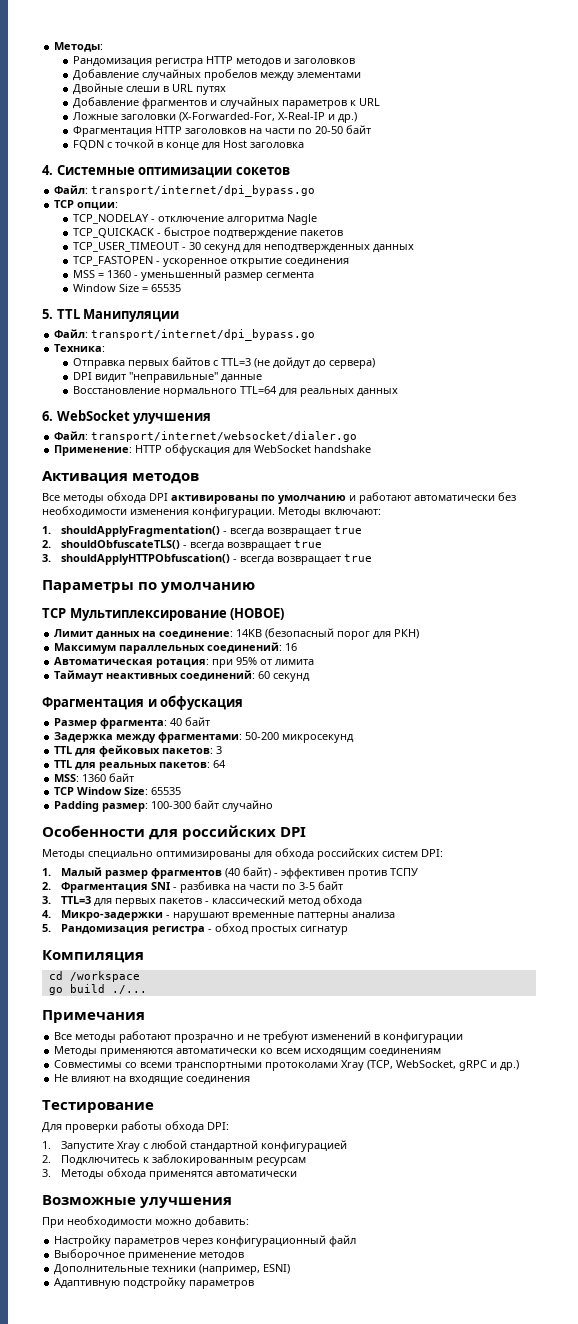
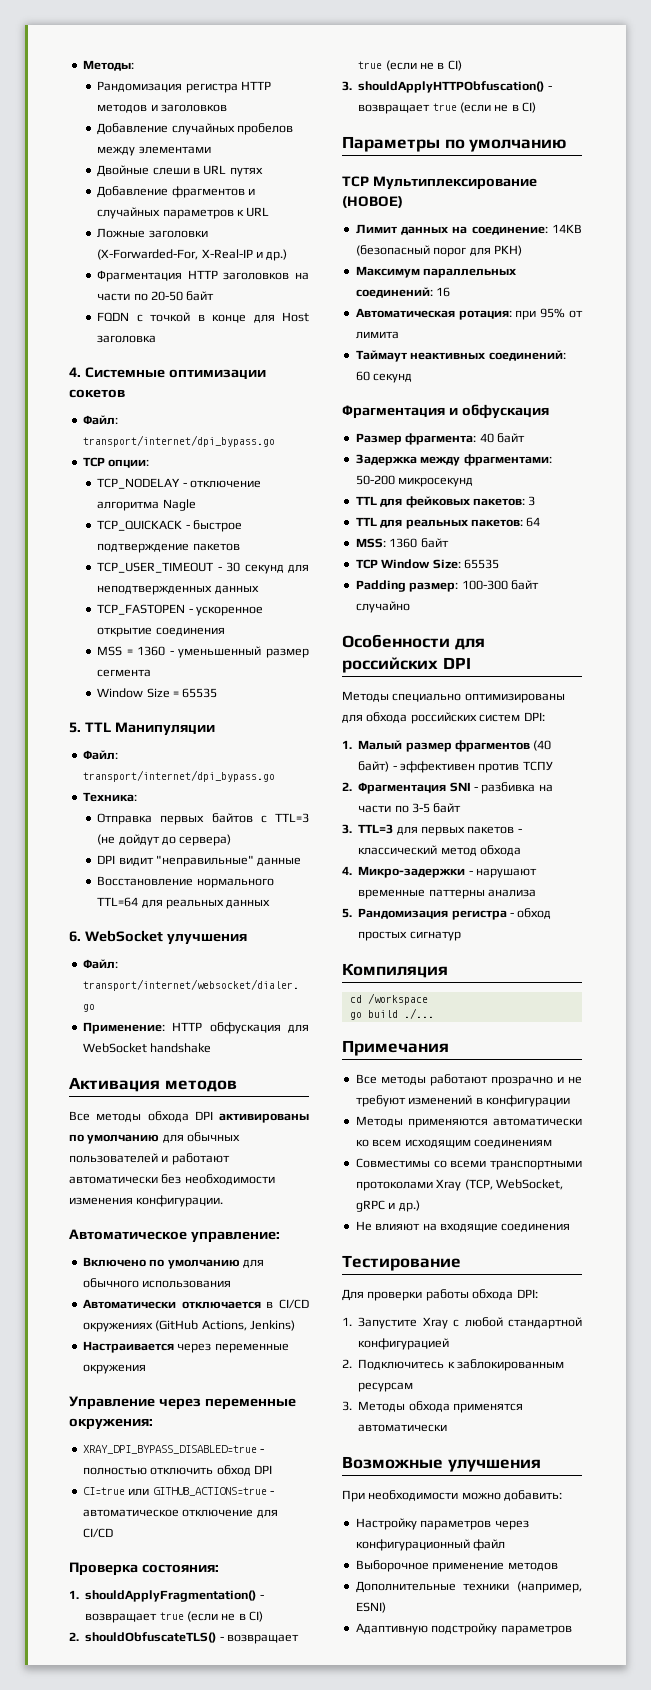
(346, 499) none -> [162,1132,241,1143] [69,1153,158,1163] для обычных пользователей
[278,507,381,518] Методы включают: -> [69,1229,280,1243] [82,1257,264,1269] [82,1278,232,1288] [82,1299,309,1309] [82,1320,295,1332] [82,1341,289,1353] [82,1364,146,1374] [69,1396,296,1410] [69,1418,153,1430] [82,1445,265,1454] [82,1465,272,1476] [82,1487,274,1496] [82,1509,278,1518] [82,1528,113,1538] [69,1562,219,1576] // Автоматическое управление: // Включено по умолчанию для обычного использования // Автоматически отключается в CI/CD окружениях (GitHub Actions, Jenkins) // Настраивается через переменные окружения // Управление через переменные окружения: // XRAY_DPI_BYPASS_DISABLED=true - полностью отключить обход DPI // CI=true или GITHUB_ACTIONS=true - автоматическое отключение для CI/CD // Проверка состояния:
[229,526,362,537] всегда возвращает true -> [85,1611,264,1623] возвращает true (если не в CI)
[189,540,322,551] всегда возвращает true -> [227,1634,299,1644] [358,60,462,71] возвращает true (если не в CI)
[239,554,372,565] всегда возвращает true -> [358,102,537,114] возвращает true (если не в CI)

